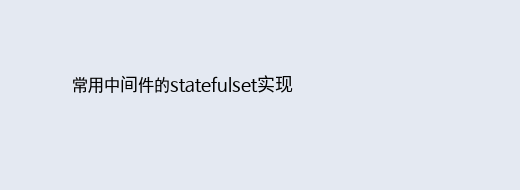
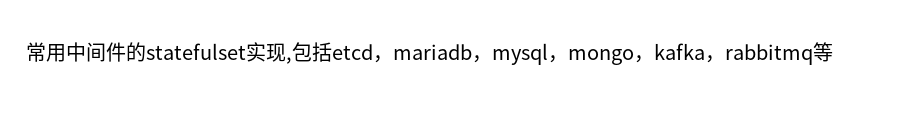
(293, 84) none -> [286,42,833,65] ,包括etcd，mariadb，mysql，mongo，kafka，rabbitmq等

